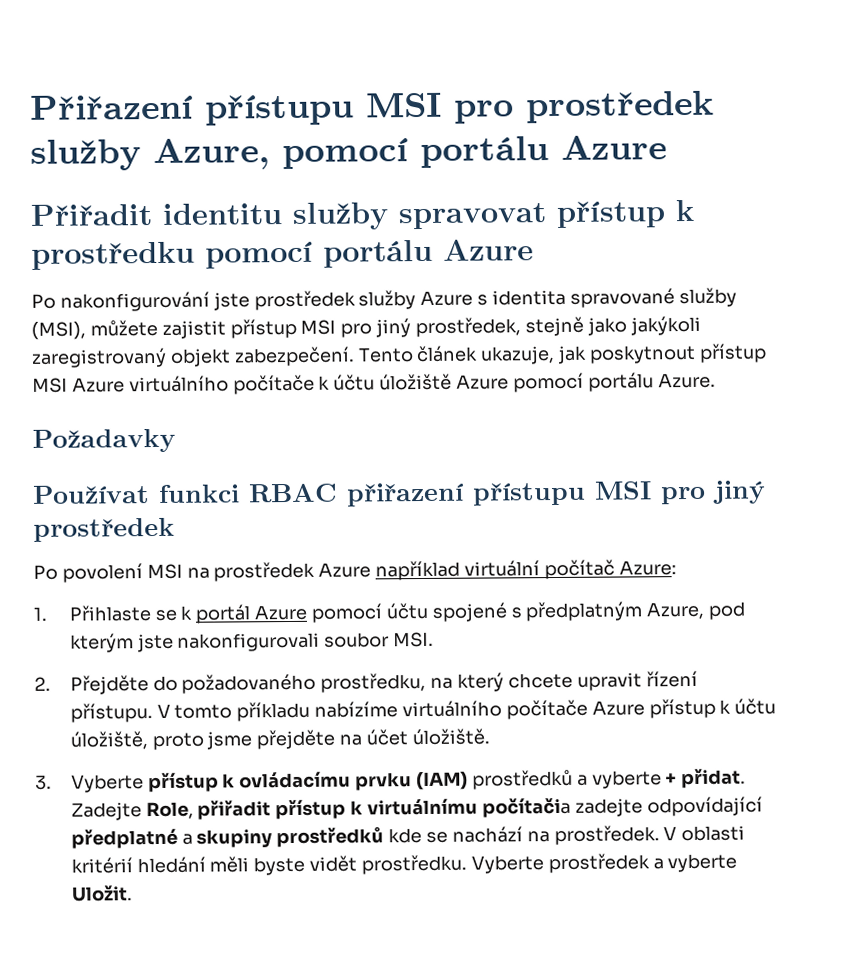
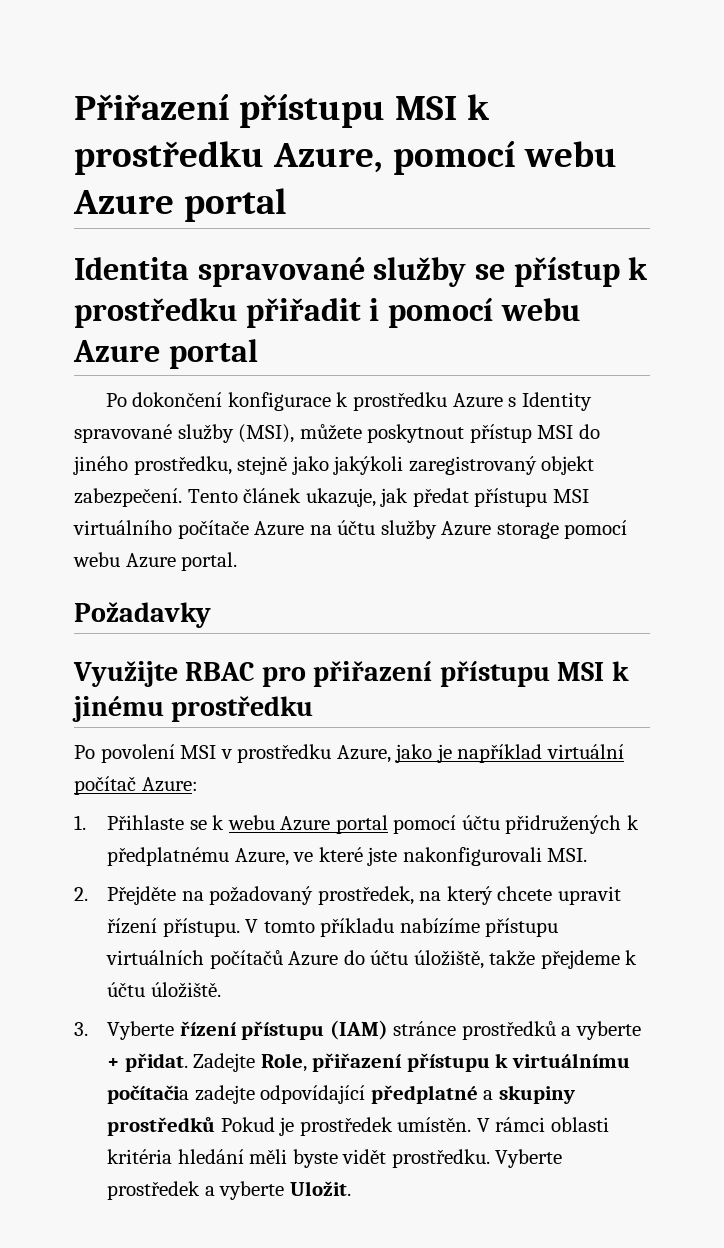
[454,90,714,124] [30,139,141,171] pro prostředek služby -> [466,94,490,120] [74,141,264,175] k prostředku
[420,135,667,169] [30,199,694,230] [31,239,534,270] [31,290,417,312] portálu Azure // Přiřadit identitu služby spravovat přístup k prostředku pomocí portálu Azure // Po nakonfigurování jste prostředek služby -> [523,141,617,167] [73,188,287,222] [74,257,649,287] [74,298,580,328] [73,339,258,369] [105,392,448,411] webu Azure portal // Identita spravované služby se přístup k prostředku přiřadit i pomocí webu Azure portal // Po dokončení konfigurace k prostředku
[492,289,567,306] identita -> [521,392,592,411] Identity
[161,317,522,339] zajistit přístup MSI pro jiný prostředek, -> [367,424,600,443] [73,456,232,475] poskytnout přístup MSI do jiného prostředku,
[589,343,767,364] [32,372,716,395] [32,428,176,453] [32,480,766,507] [33,517,175,542] [33,561,372,583] poskytnout přístup MSI Azure virtuálního počítače k účtu úložiště Azure pomocí portálu Azure. // Požadavky // Používat funkci RBAC přiřazení přístupu MSI pro jiný prostředek // Po povolení MSI na prostředek Azure -> [412,488,589,507] [73,520,628,539] [73,552,238,571] [74,602,211,628] [73,661,629,687] [72,696,314,722] [74,744,452,763] předat přístupu MSI virtuálního počítače Azure na účtu služby Azure storage pomocí webu Azure portal. // Požadavky // Využijte RBAC pro přiřazení přístupu MSI k jinému prostředku // Po povolení MSI v prostředku Azure, jako je
[195,601,746,624] [69,633,134,653] portál Azure pomocí účtu spojené s předplatným Azure, pod kterým -> [227,815,639,834] [107,847,363,866] webu Azure portal pomocí účtu přidružených k předplatnému Azure, ve které
[324,632,390,648] soubor -> (542, 856) none
[152,672,427,694] do požadovaného prostředku, -> [181,886,414,905] na požadovaný prostředek,
[401,698,777,720] [69,728,490,751] [35,771,468,793] virtuálního počítače Azure přístup k účtu úložiště, proto jsme přejděte na účet úložiště. // 3. Vyberte přístup k ovládacímu prvku (IAM) -> [485,918,559,937] [106,950,638,969] [107,982,221,998] [74,1020,457,1040] přístupu virtuálních počítačů Azure do účtu úložiště, takže přejdeme k účtu úložiště. // 3. Vyberte řízení přístupu (IAM) stránce
[197,799,347,820] přiřadit přístup -> [312,1053,490,1072] přiřazení přístupu
[388,825,746,846] [70,857,133,874] kde se nachází na prostředek. V oblasti kritérií -> [220,1117,609,1136] [107,1149,173,1164] Pokud je prostředek umístěn. V rámci oblasti kritéria

